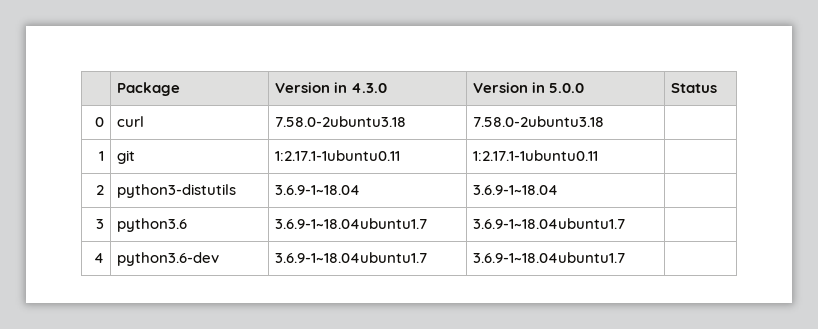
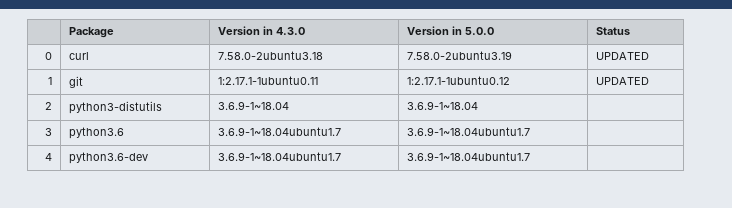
[472,116,604,127] 7.58.0-2ubuntu3.18 | -> [406,51,512,60] [595,52,649,60] 7.58.0-2ubuntu3.19 | UPDATED
[472,150,598,161] 1:2.17.1-1ubuntu0.11 | -> [406,76,510,85] [595,77,649,85] 1:2.17.1-1ubuntu0.12 | UPDATED

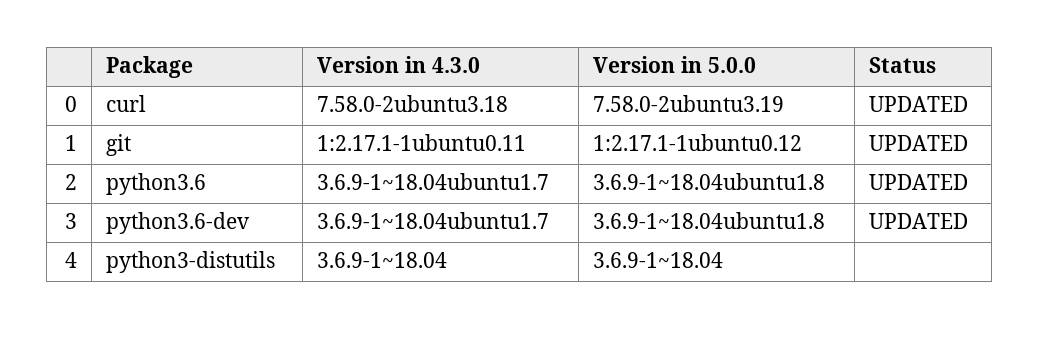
[68,101,162,114] [217,101,289,110] [406,101,478,110] [45,128,53,136] [68,127,124,139] [217,127,341,136] [406,127,530,136] [45,153,53,161] [68,152,148,164] [217,152,341,161] [406,152,530,161] python3-distutils | 3.6.9-1~18.04 | 3.6.9-1~18.04 | // 3 | python3.6 | 3.6.9-1~18.04ubuntu1.7 | 3.6.9-1~18.04ubuntu1.7 | // 4 | python3.6-dev | 3.6.9-1~18.04ubuntu1.7 | 3.6.9-1~18.04ubuntu1.7 -> [106,173,207,195] [317,173,550,190] [593,173,826,190] [869,174,969,190] [64,213,77,229] [106,212,251,234] [317,212,550,229] [593,212,826,229] [869,213,969,229] [64,252,77,268] [106,251,276,273] [317,252,448,268] [593,252,724,268] python3.6 | 3.6.9-1~18.04ubuntu1.7 | 3.6.9-1~18.04ubuntu1.8 | UPDATED // 3 | python3.6-dev | 3.6.9-1~18.04ubuntu1.7 | 3.6.9-1~18.04ubuntu1.8 | UPDATED // 4 | python3-distutils | 3.6.9-1~18.04 | 3.6.9-1~18.04

